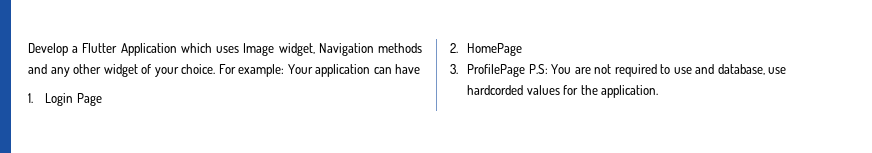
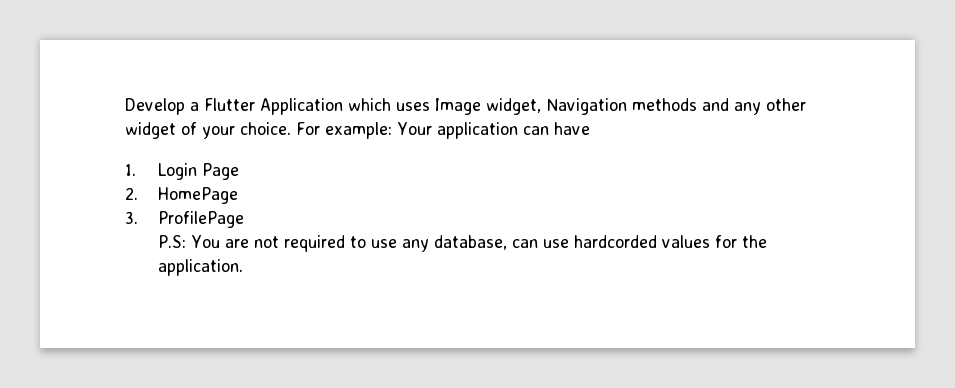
(526, 70) none -> (245, 219) //
[695,64,765,75] and database, -> [402,235,539,252] any database, can

